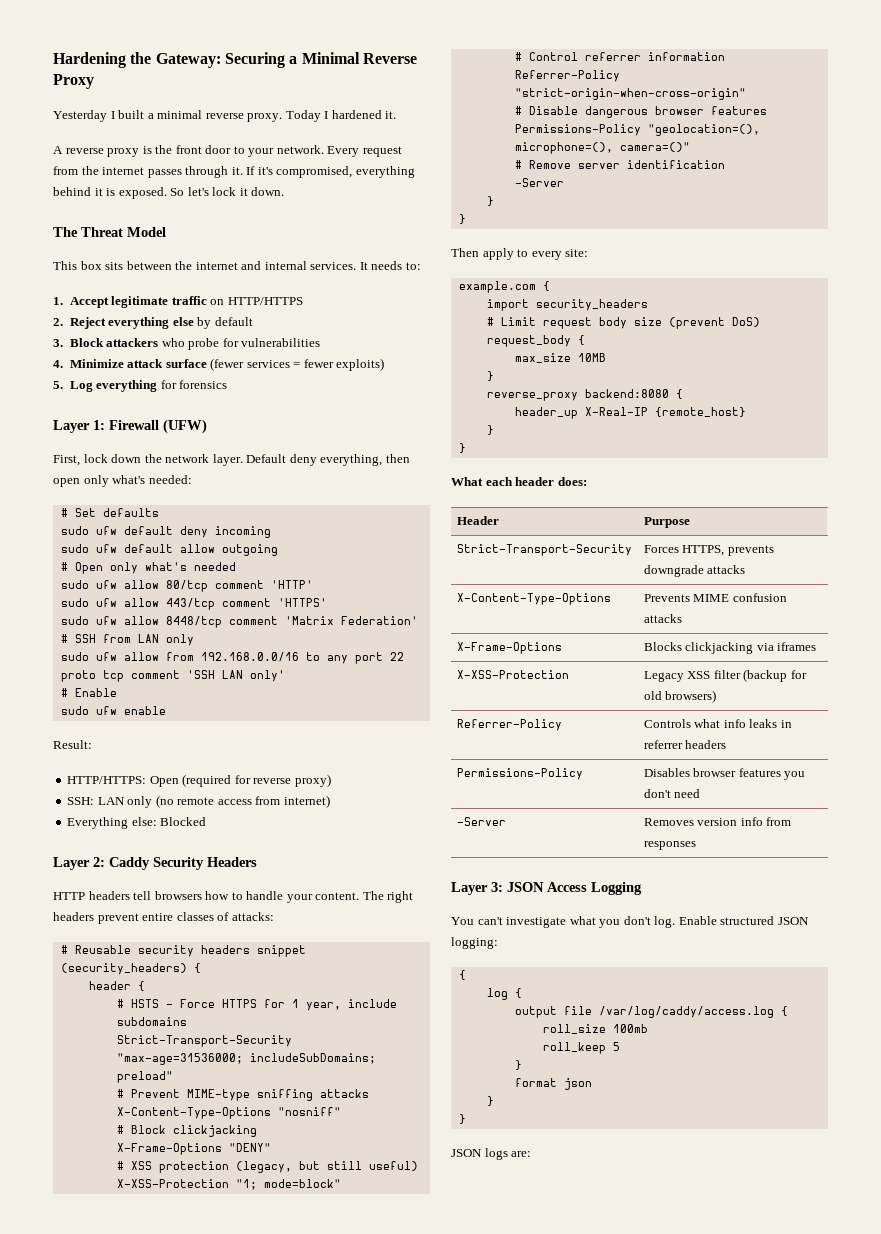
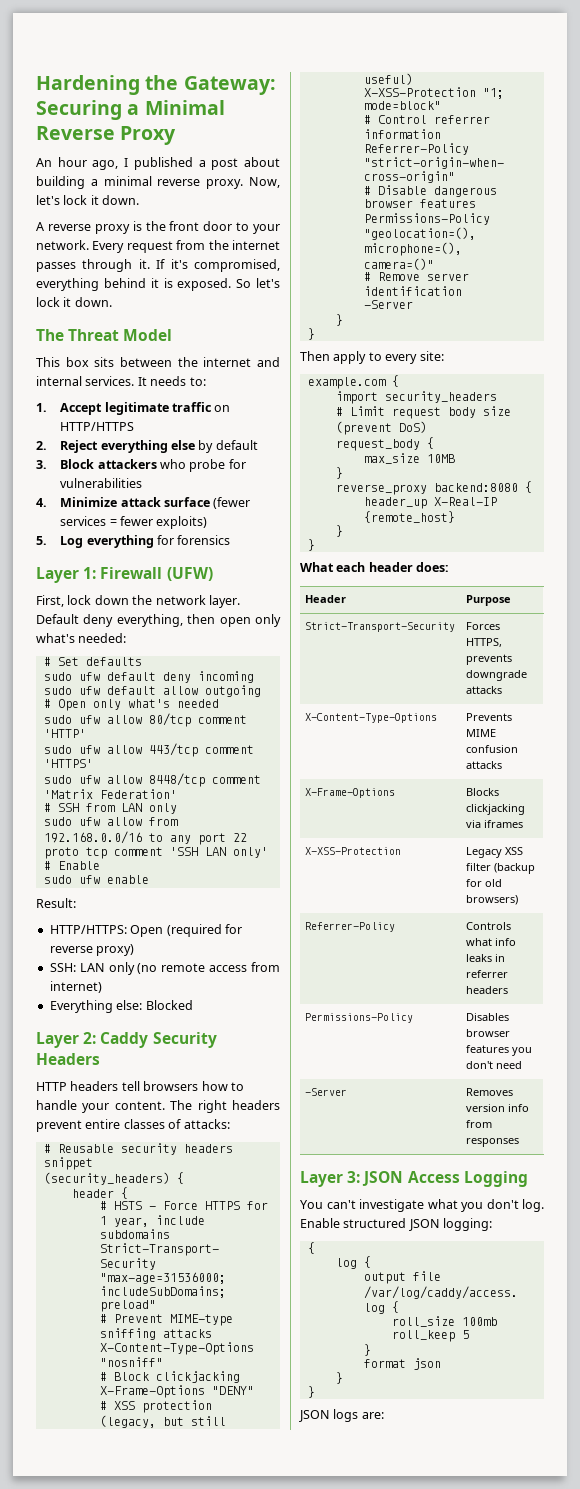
[53,110,397,122] Yesterday I built a minimal reverse proxy. Today I hardened it. -> [36,157,280,170] [36,176,280,189] [36,195,140,205] An hour ago, I published a post about building a minimal reverse proxy. Now, let's lock it down.

